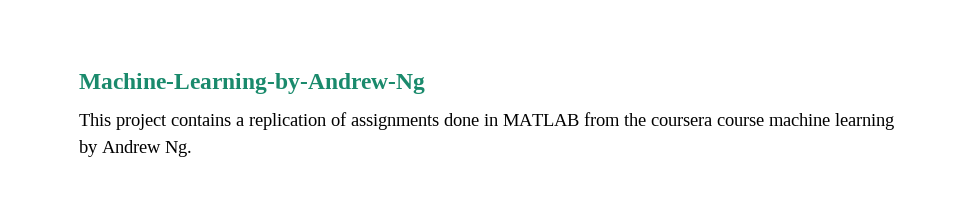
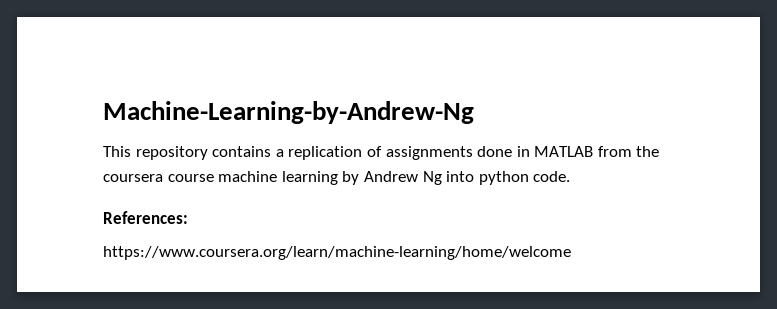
[116,114,167,130] project -> [135,146,208,160] repository
[165,141,192,157] Ng. -> [422,171,571,185] [103,211,188,224] [103,246,571,260] Ng into python code. // References: // https://www.coursera.org/learn/machine-learning/home/welcome

